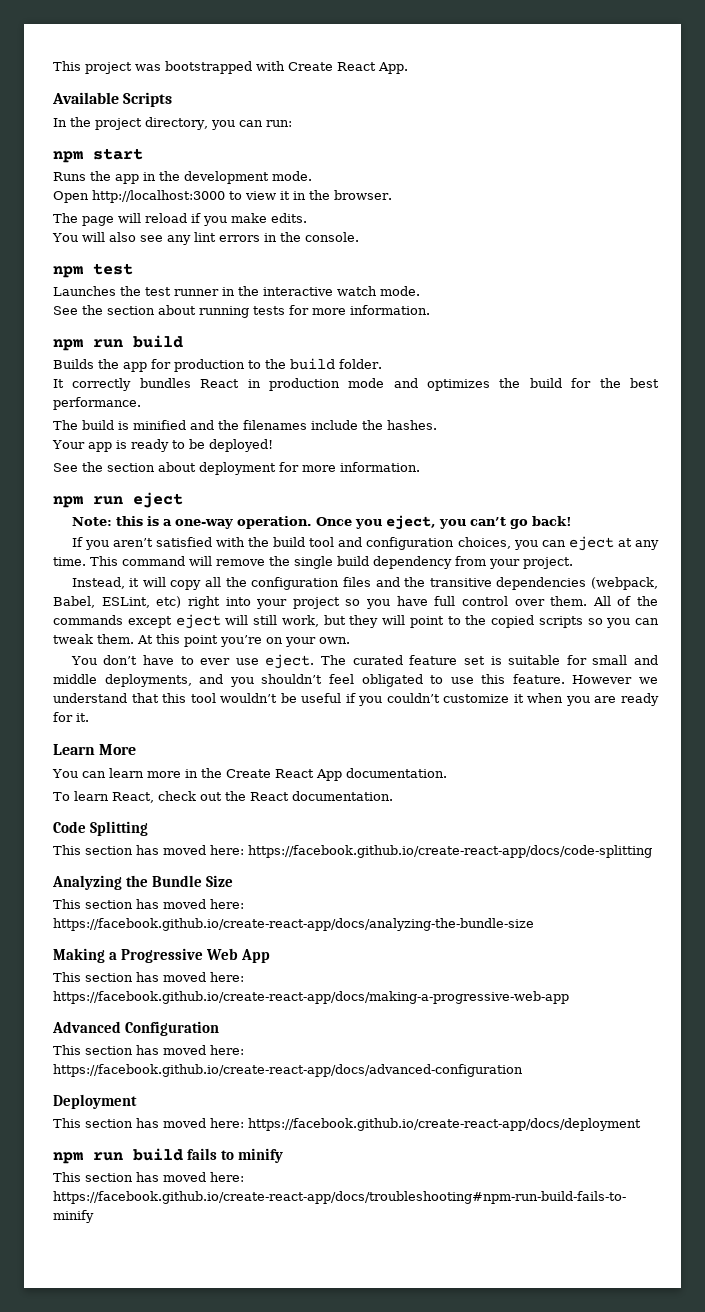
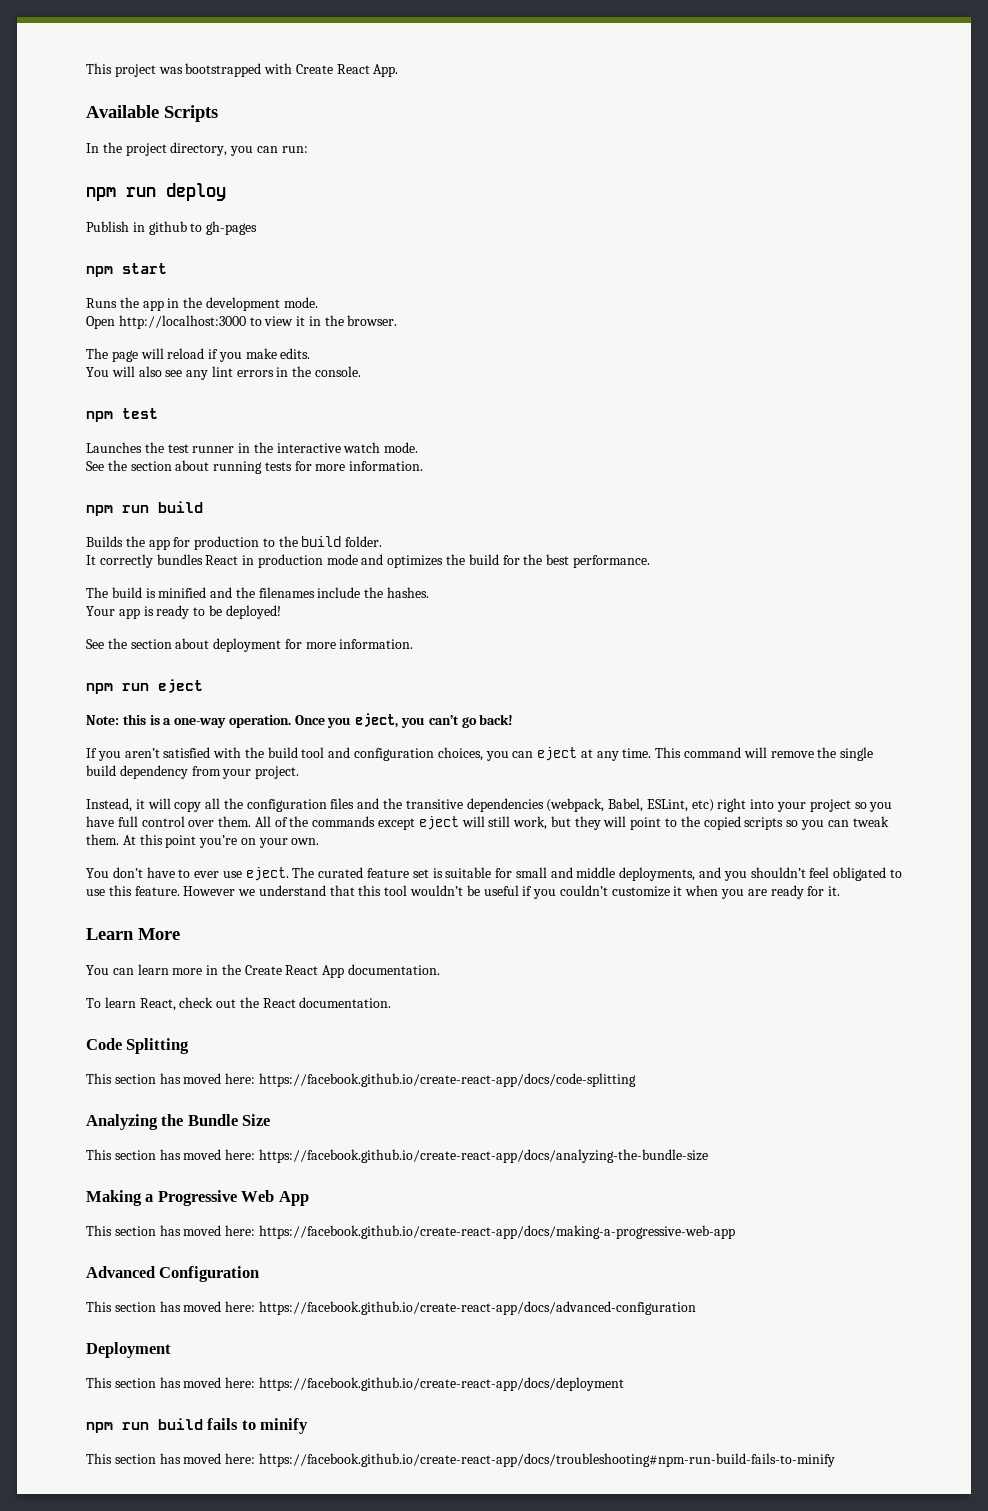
(292, 123) none -> [86,183,226,201] [86,221,258,235] // npm run deploy // Publish in github to gh-pages

